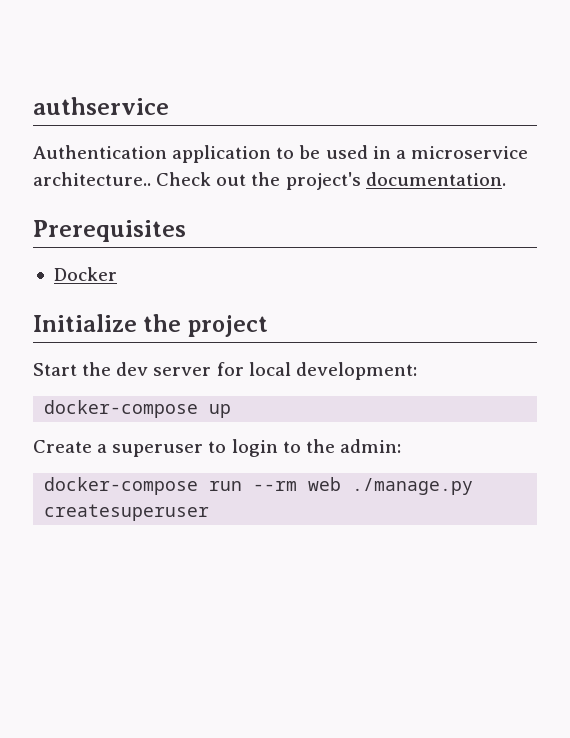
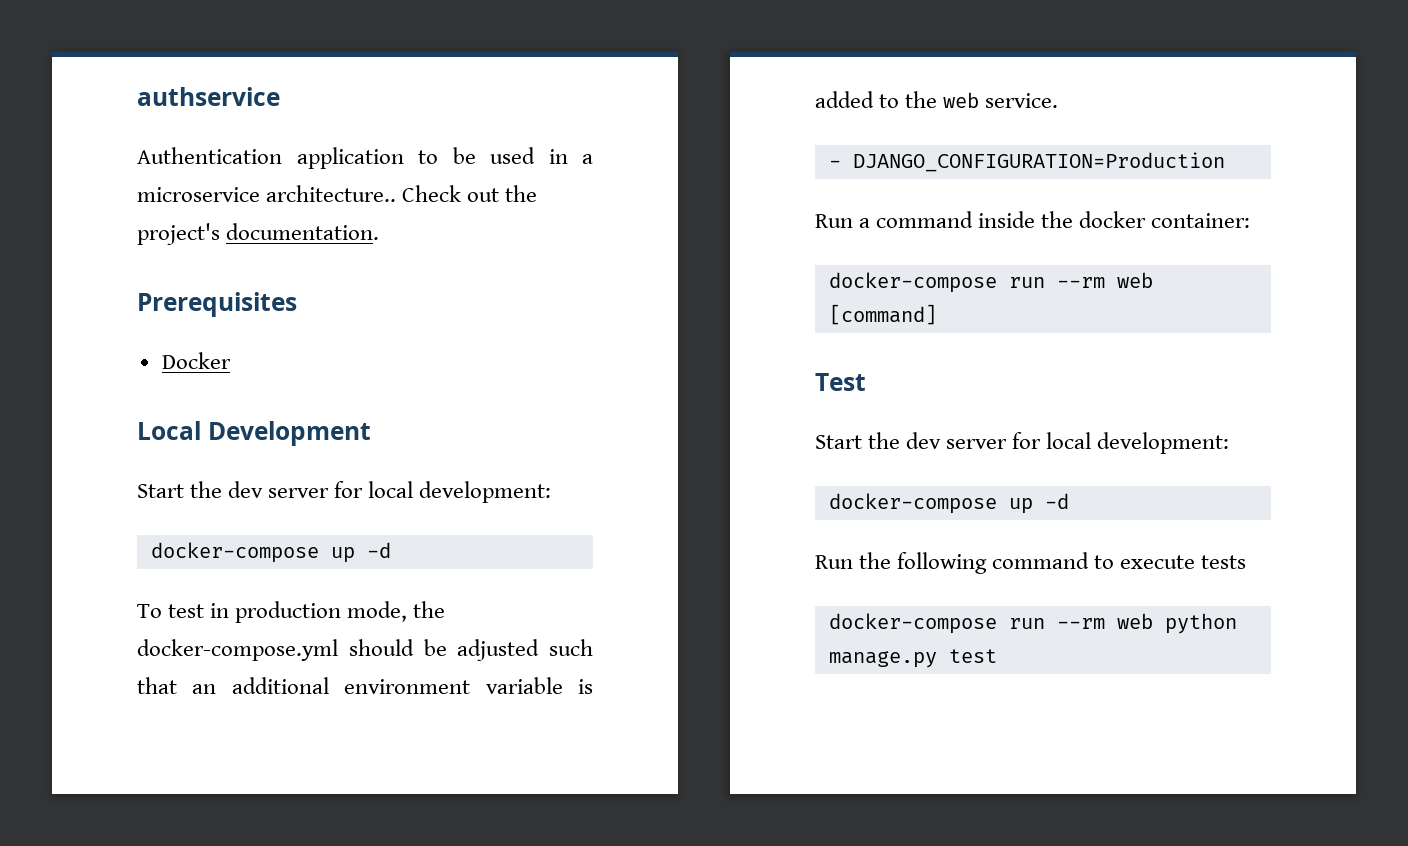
[33,314,268,337] [33,362,417,380] [44,400,232,418] [33,439,401,457] [44,477,474,495] [44,504,210,521] Initialize the project // Start the dev server for local development: // docker-compose up // Create a superuser to login to the admin: // docker-compose run --rm web ./manage.py createsuperuser -> [137,421,371,446] [137,481,552,503] [150,542,391,563] [137,601,446,623] [137,639,593,661] [137,677,593,694] [815,91,1059,108] [828,152,1225,172] [815,211,1251,228] [828,272,1153,293] [828,304,937,325] [815,373,866,391] [815,432,1230,454] [828,493,1069,514] [815,552,1247,574] [828,613,1237,634] [828,649,997,668] Local Development // Start the dev server for local development: // docker-compose up -d // To test in production mode, the docker-compose.yml should be adjusted such that an additional environment variable is added to the web service. // - DJANGO_CONFIGURATION=Production // Run a command inside the docker container: // docker-compose run --rm web [command] // Test // Start the dev server for local development: // docker-compose up -d // Run the following command to execute tests // docker-compose run --rm web python manage.py test

